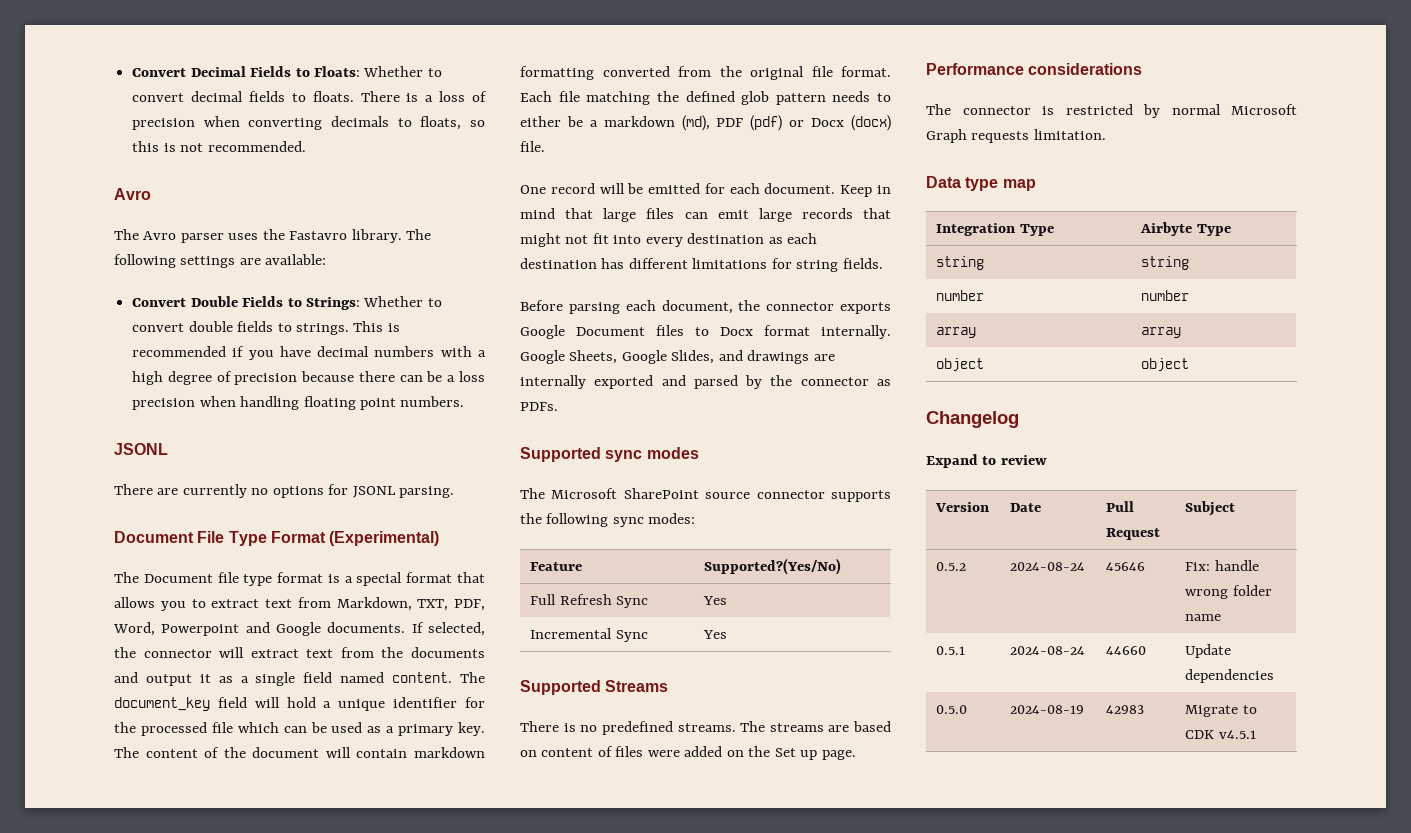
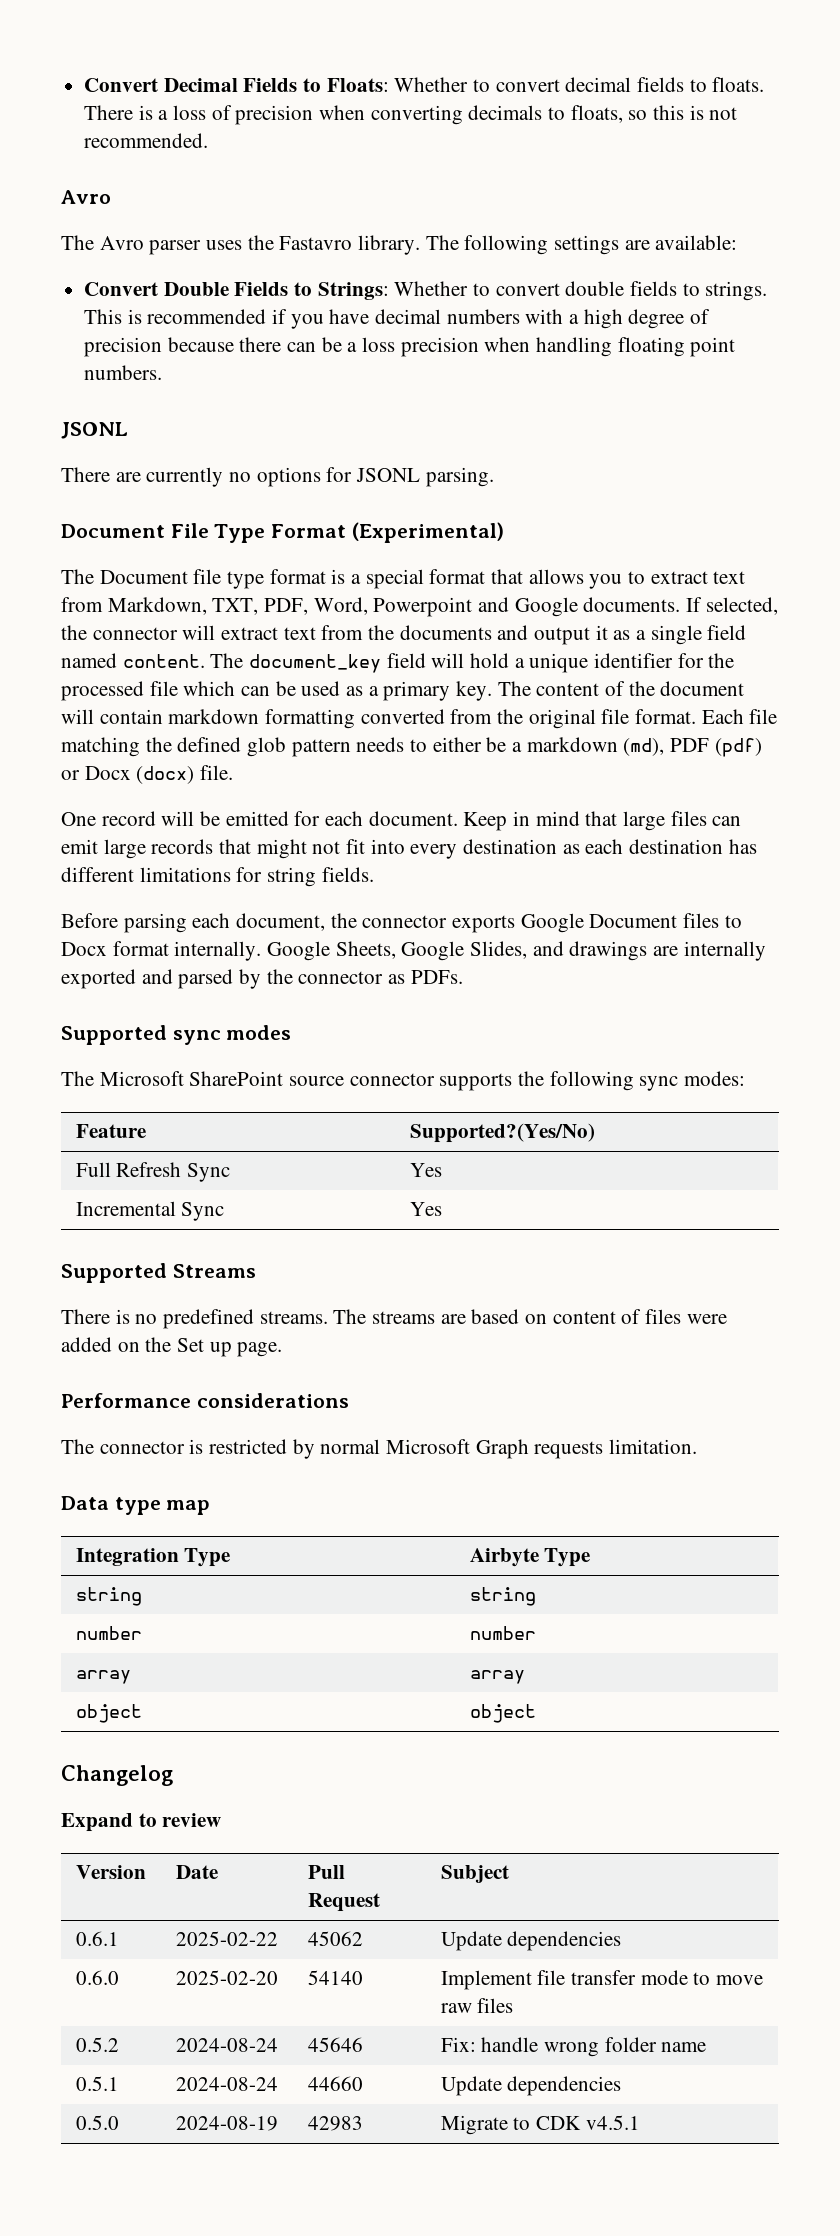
(1236, 508) none -> [75,1931,119,1946] [175,1931,278,1946] [307,1931,363,1946] [440,1931,622,1951] [75,1970,119,1985] [175,1970,278,1985] [307,1970,363,1985] [440,1970,763,1990] [440,1998,514,2013] // 0.6.1 | 2025-02-22 | 45062 | Update dependencies // 0.6.0 | 2025-02-20 | 54140 | Implement file transfer mode to move raw files

